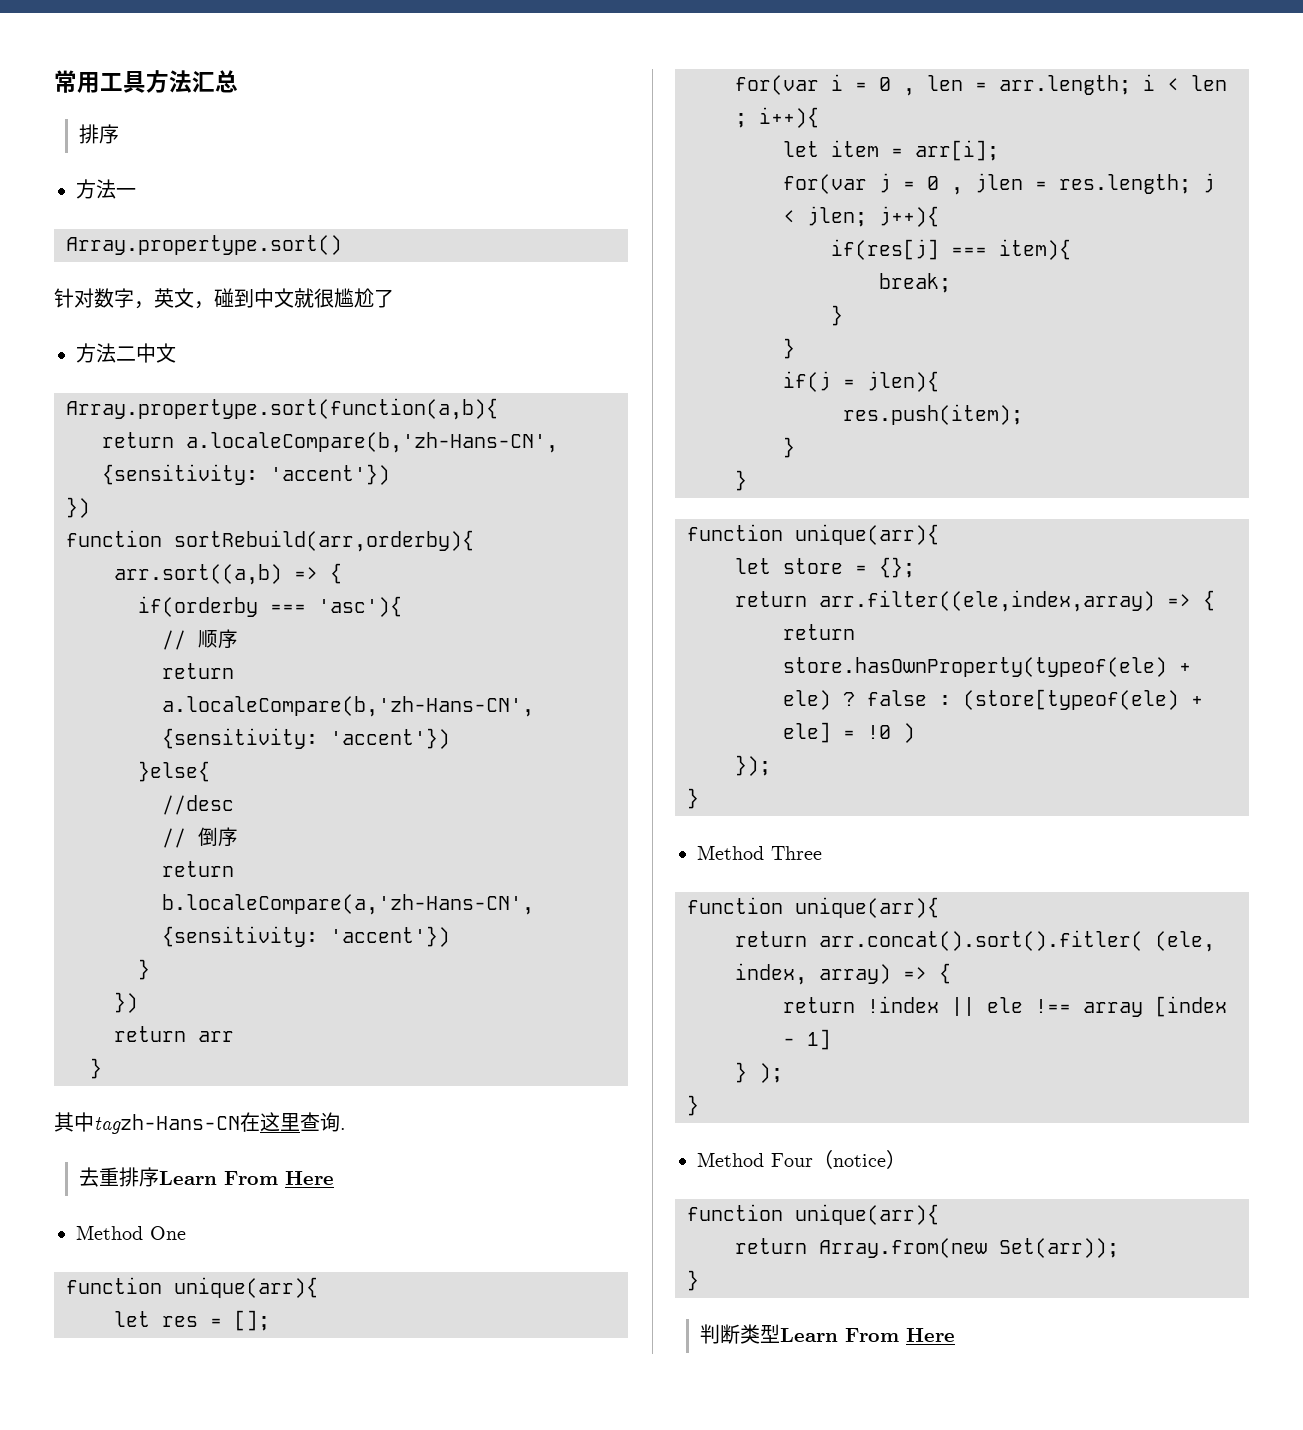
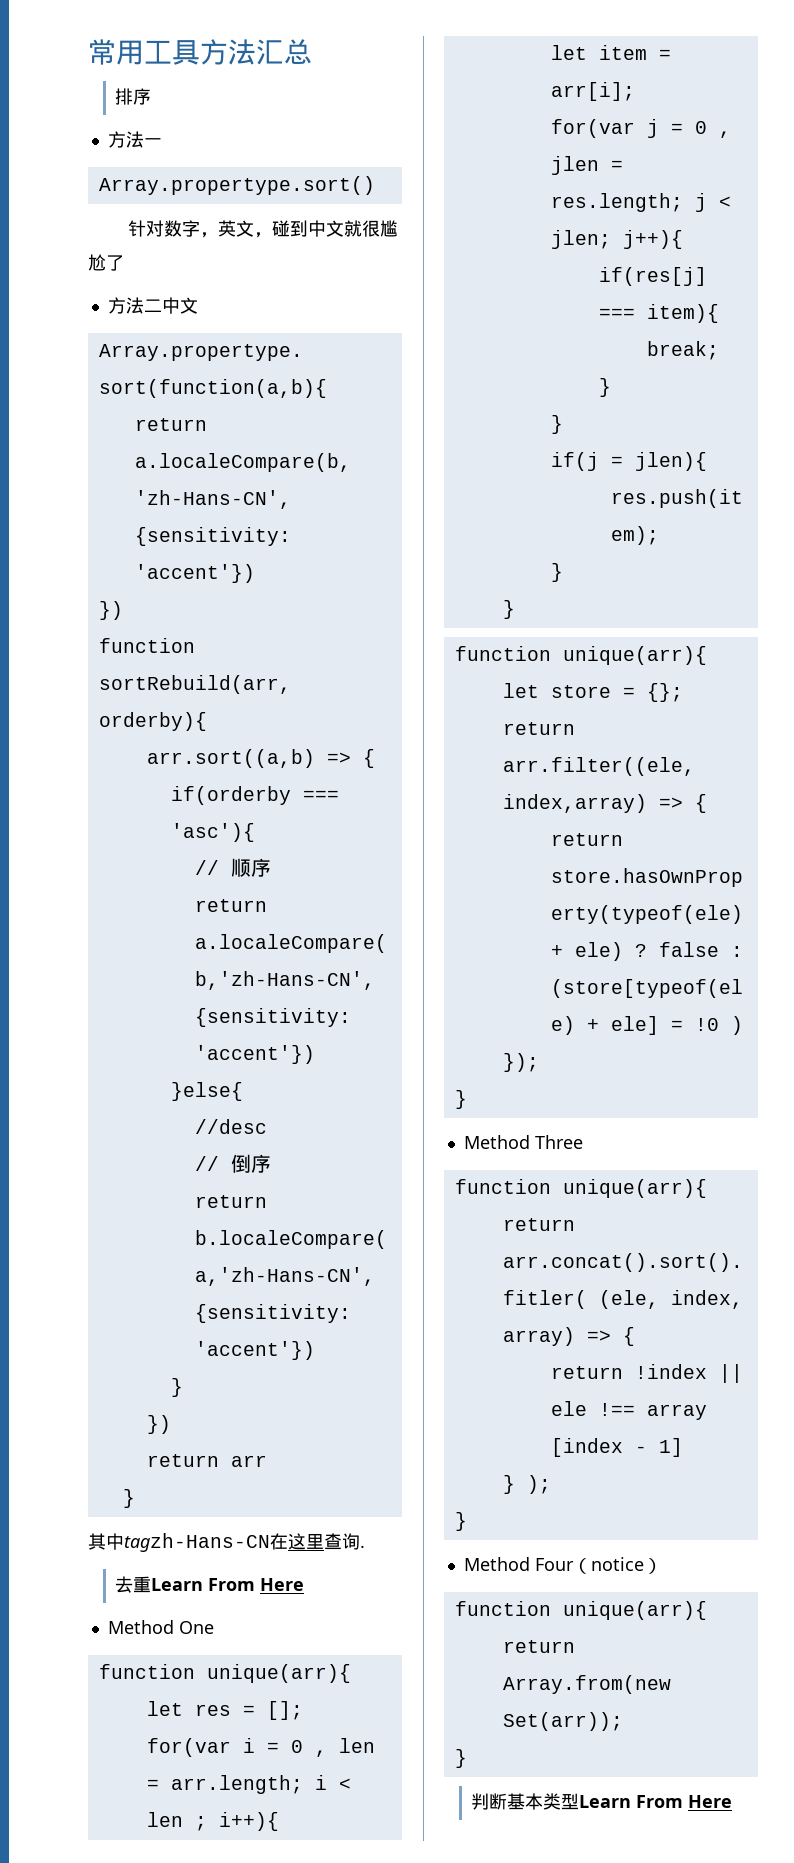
[119,1167,160,1187] 排序 -> (152, 1584) none
(741, 1334) none -> [507,1793,544,1810] 基本

